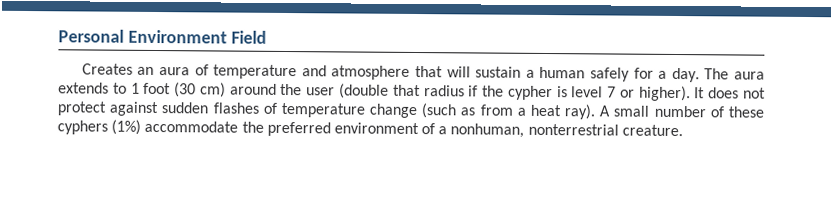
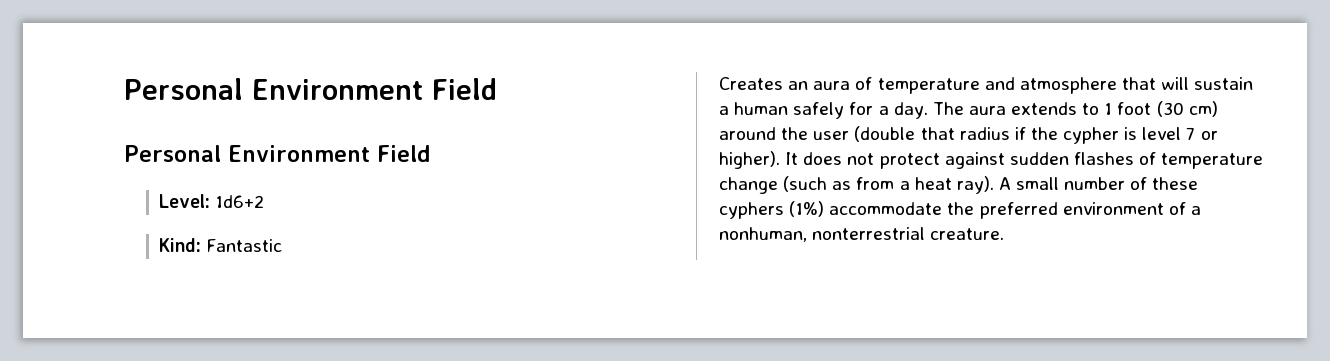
[58,29,267,44] Personal Environment Field -> [124,78,497,100] [124,145,430,162] [159,194,265,208] [159,238,283,252] Personal Environment Field // Personal Environment Field // Level: 1d6+2 // Kind: Fantastic

